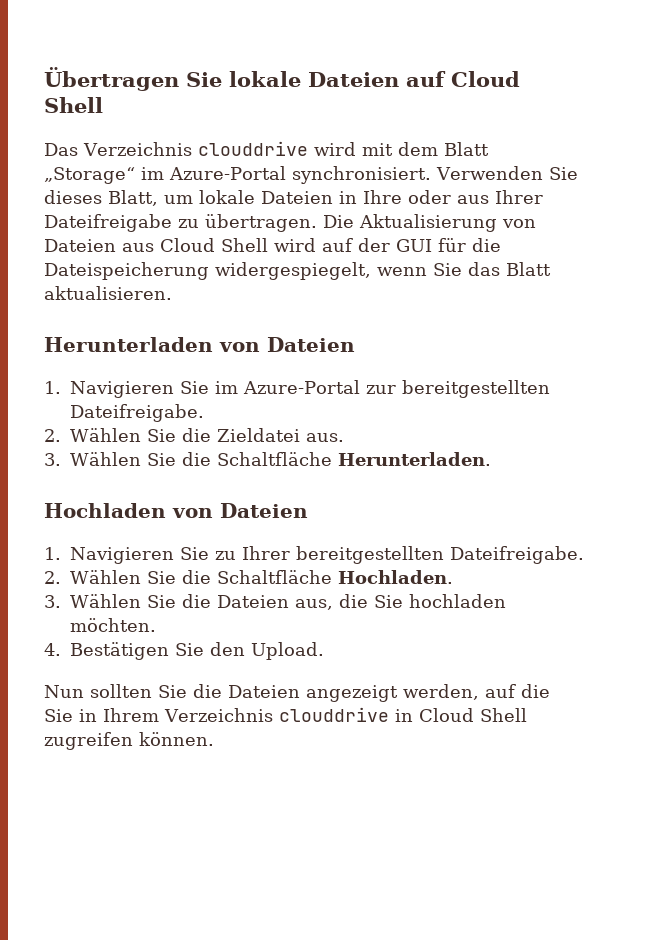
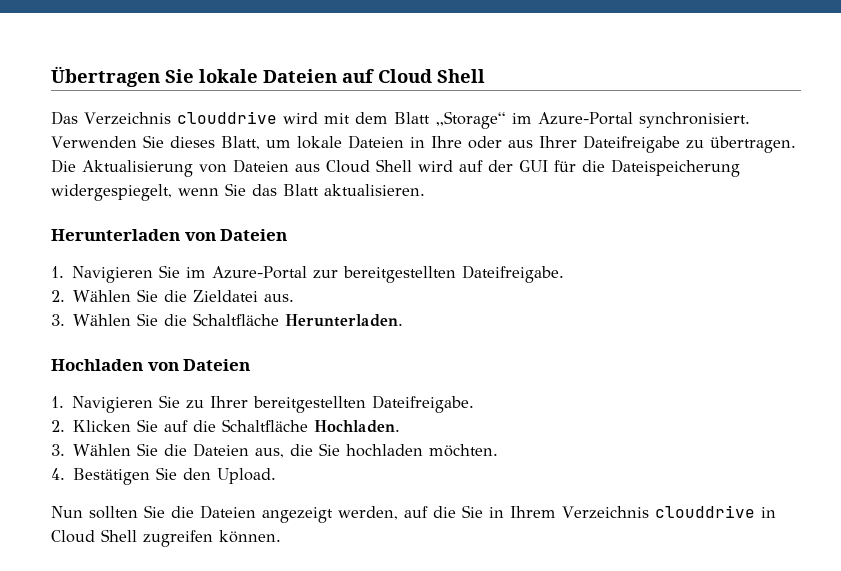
[70,570,176,584] Wählen Sie -> [73,419,189,432] Klicken Sie auf

